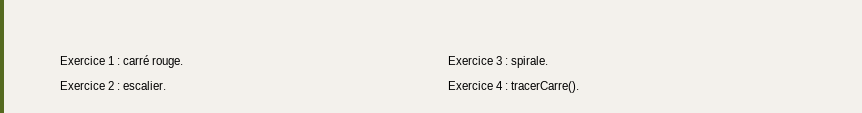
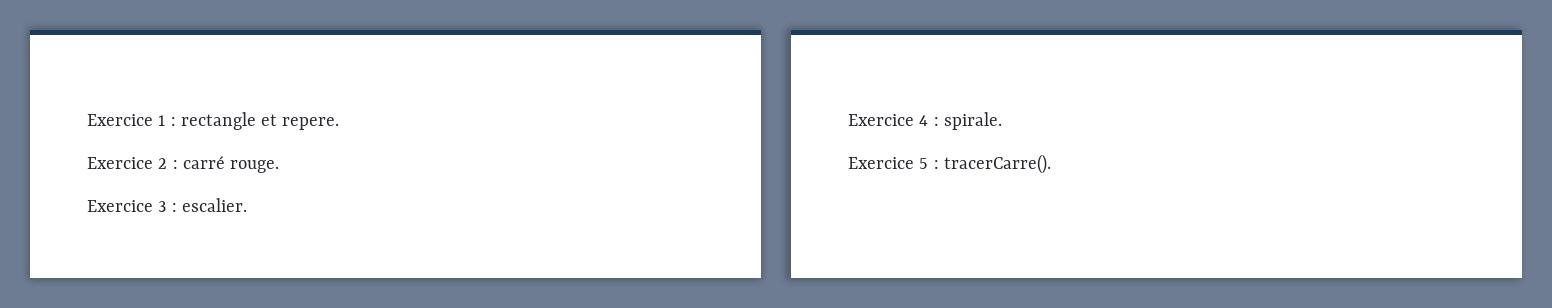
(121, 61) none -> [180,112,340,130] [87,157,178,169] rectangle et repere. // Exercice 2 :
[108,81,115,90] 2 -> [158,201,167,212] 3
[496,56,503,65] 3 -> [919,115,929,126] 4
[496,81,504,90] 4 -> [919,158,929,169] 5

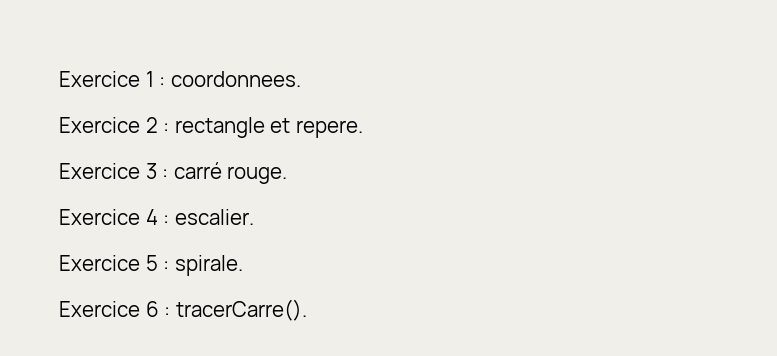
(176, 121) none -> [170,71,301,87] [59,117,170,133] coordonnees. // Exercice 2 :
[158,158,168,169] 2 -> [145,163,157,179] 3
[158,201,167,212] 3 -> [145,209,158,225] 4
[919,115,929,126] 4 -> [145,255,158,271] 5
[919,158,929,169] 5 -> [145,301,159,317] 6

